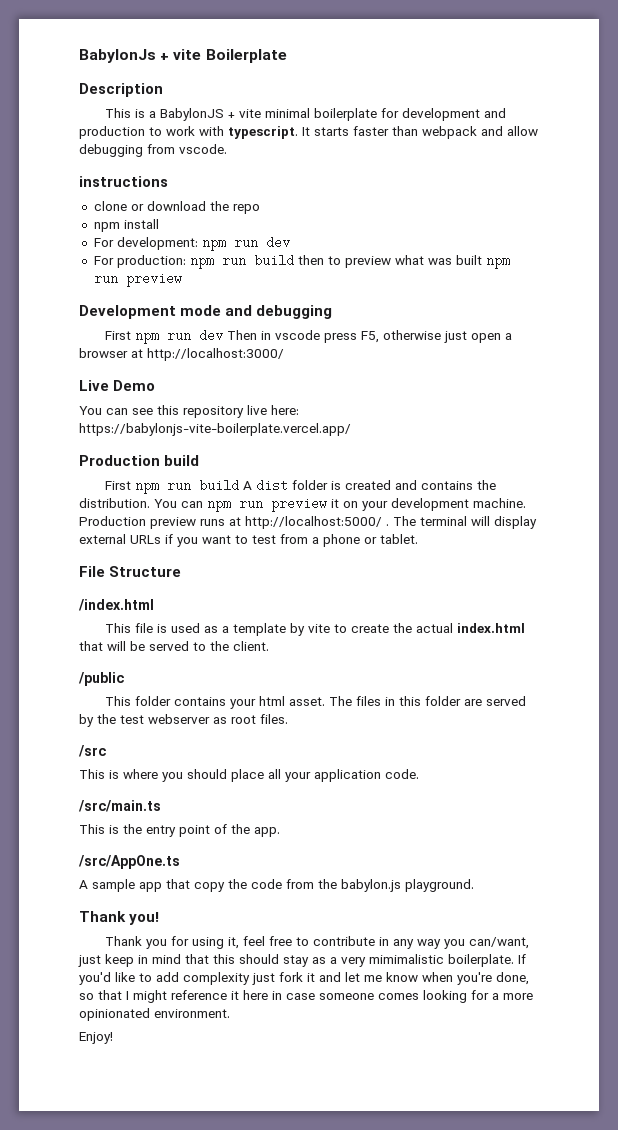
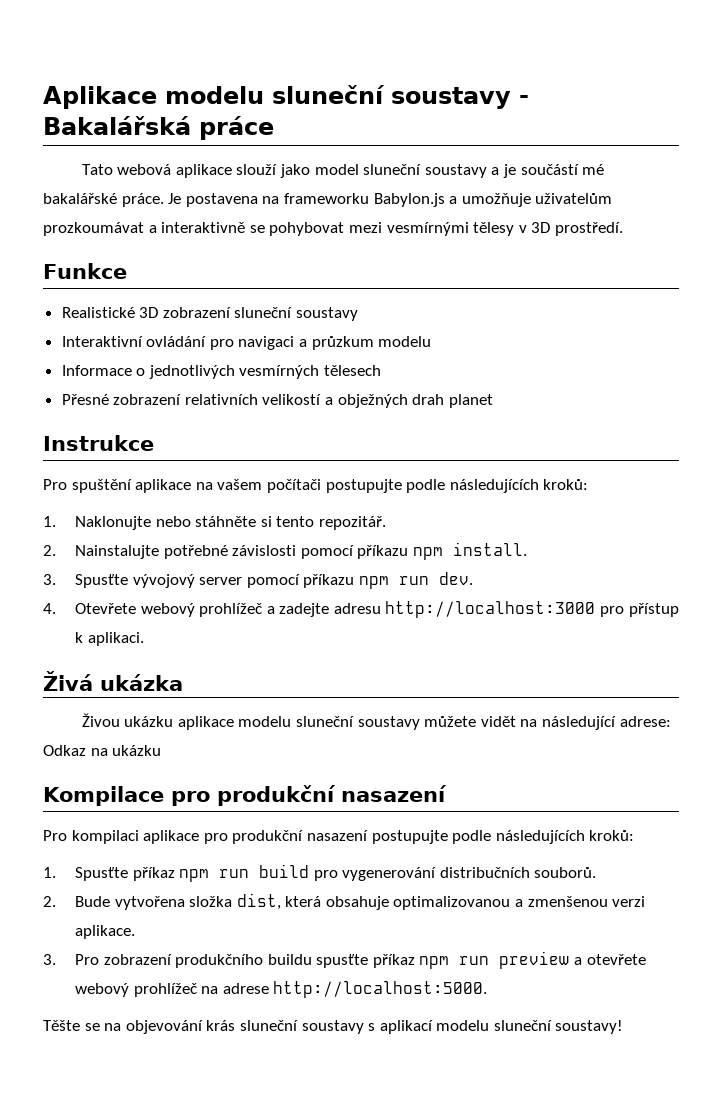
[79,49,287,63] [79,83,163,97] [104,108,506,121] [79,126,538,139] [79,144,227,157] [79,176,168,187] [93,201,260,214] [93,219,159,232] [93,236,290,251] [93,254,510,269] [93,272,182,287] [79,305,333,319] [104,329,512,344] [79,348,284,361] [79,380,156,391] [79,405,299,418] [79,423,351,436] [79,455,200,466] [104,479,496,494] [79,497,526,512] [79,516,537,529] [79,534,418,547] [79,566,182,577] [78,599,154,611] [104,623,525,636] [79,641,269,651] [78,672,124,686] [104,696,526,709] [79,714,288,727] [78,745,106,757] [79,769,419,782] [78,800,161,812] [79,824,280,837] [78,855,180,869] [79,879,474,892] [79,911,160,925] [104,936,529,949] [78,954,526,967] [79,972,529,985] [79,990,533,1003] [79,1008,230,1021] [79,1032,113,1044] BabylonJs + vite Boilerplate // Description // This is a BabylonJS + vite minimal boilerplate for development and production to work with typescript. It starts faster than webpack and allow debugging from vscode. // instructions // clone or download the repo // npm install // For development: npm run dev // For production: npm run build then to preview what was built npm run preview // Development mode and debugging // First npm run dev Then in vscode press F5, otherwise just open a browser at http://localhost:3000/ // Live Demo // You can see this repository live here: https://babylonjs-vite-boilerplate.vercel.app/ // Production build // First npm run build A dist folder is created and contains the distribution. You can npm run preview it on your development machine. Production preview runs at http://localhost:5000/ . The terminal will display external URLs if you want to test from a phone or tablet. // File Structure // /index.html // This file is used as a template by vite to create the actual index.html that will be served to the client. // /public // This folder contains your html asset. The files in this folder are served by the test webserver as root files. // /src // This is where you should place all your application code. // /src/main.ts // This is the entry point of the app. // /src/AppOne.ts // A sample app that copy the code from the babylon.js playground. // Thank you! // Thank you for using it, feel free to contribute in any way you can/want, just keep in mind that this should stay as a very mimimalistic boilerplate. If you'd like to add complexity just fork it and let me know when you're done, so that I might reference it here in case someone comes looking for a more opinionated environment. // Enjoy! -> [43,85,529,109] [43,116,274,140] [81,164,605,178] [43,193,613,207] [43,222,623,236] [43,263,127,279] [61,307,359,321] [61,336,432,350] [61,365,382,379] [61,394,493,408] [43,435,154,451] [43,479,589,493] [43,516,386,530] [43,542,527,560] [43,572,473,589] [43,601,679,618] [74,632,144,646] [43,671,183,691] [81,713,671,730] [43,745,162,756] [43,785,447,806] [43,830,635,844] [43,864,597,882] [43,893,646,910] [74,925,135,939] [43,951,646,969] [74,981,488,998] [43,1020,624,1034] Aplikace modelu sluneční soustavy - Bakalářská práce // Tato webová aplikace slouží jako model sluneční soustavy a je součástí mé bakalářské práce. Je postavena na frameworku Babylon.js a umožňuje uživatelům prozkoumávat a interaktivně se pohybovat mezi vesmírnými tělesy v 3D prostředí. // Funkce // Realistické 3D zobrazení sluneční soustavy // Interaktivní ovládání pro navigaci a průzkum modelu // Informace o jednotlivých vesmírných tělesech // Přesné zobrazení relativních velikostí a obježných drah planet // Instrukce // Pro spuštění aplikace na vašem počítači postupujte podle následujících kroků: // 1. Naklonujte nebo stáhněte si tento repozitář. // 2. Nainstalujte potřebné závislosti pomocí příkazu npm install. // 3. Spusťte vývojový server pomocí příkazu npm run dev. // 4. Otevřete webový prohlížeč a zadejte adresu http://localhost:3000 pro přístup k aplikaci. // Živá ukázka // Živou ukázku aplikace modelu sluneční soustavy můžete vidět na následující adrese: Odkaz na ukázku // Kompilace pro produkční nasazení // Pro kompilaci aplikace pro produkční nasazení postupujte podle následujících kroků: // 1. Spusťte příkaz npm run build pro vygenerování distribučních souborů. // 2. Bude vytvořena složka dist, která obsahuje optimalizovanou a zmenšenou verzi aplikace. // 3. Pro zobrazení produkčního buildu spusťte příkaz npm run preview a otevřete webový prohlížeč na adrese http://localhost:5000. // Těšte se na objevování krás sluneční soustavy s aplikací modelu sluneční soustavy!

